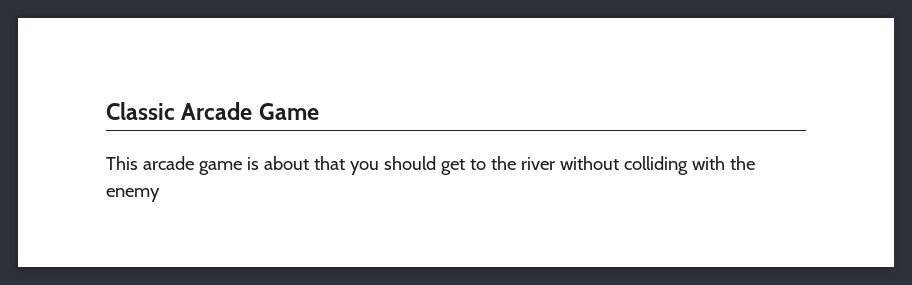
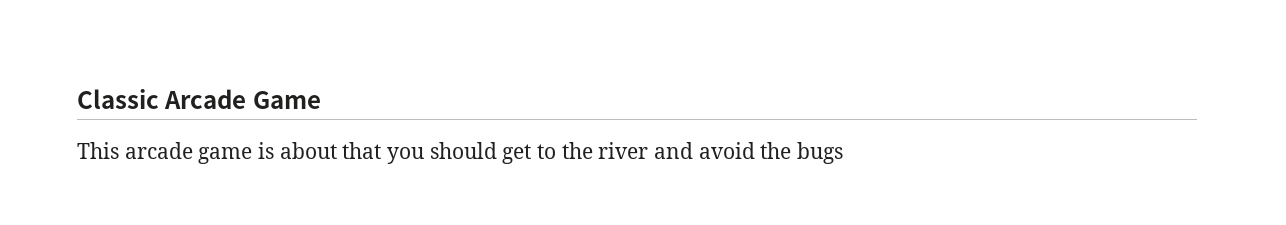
[559,156,755,175] [106,188,160,202] without colliding with the enemy -> [654,142,844,164] and avoid the bugs

